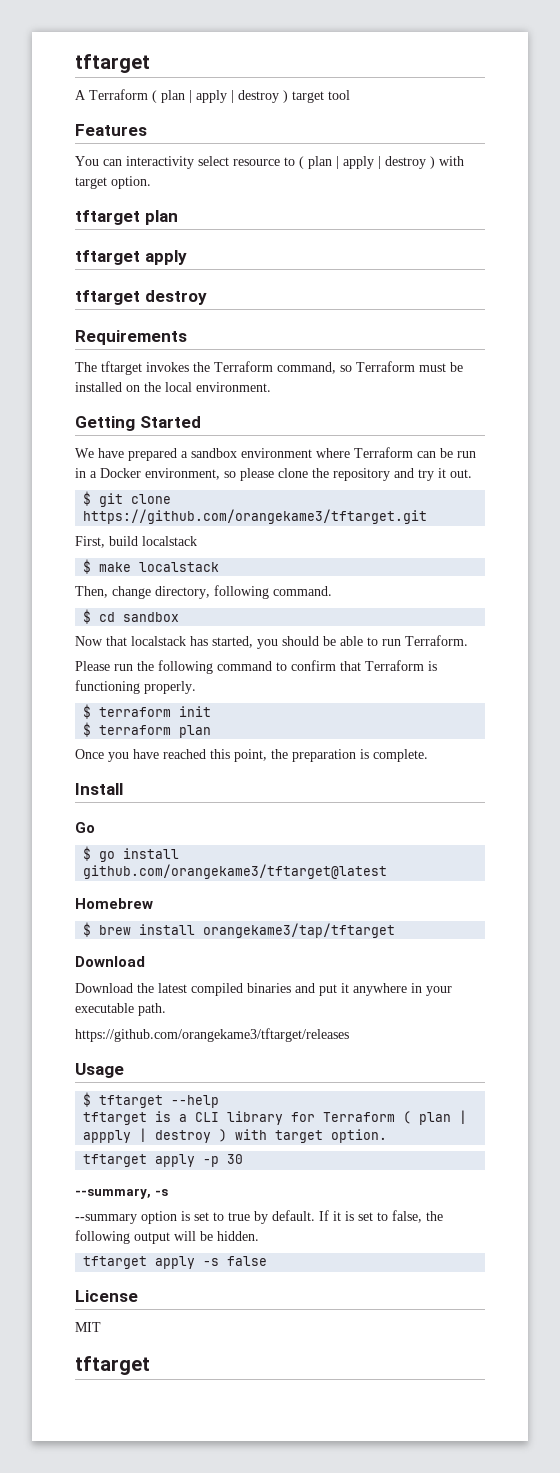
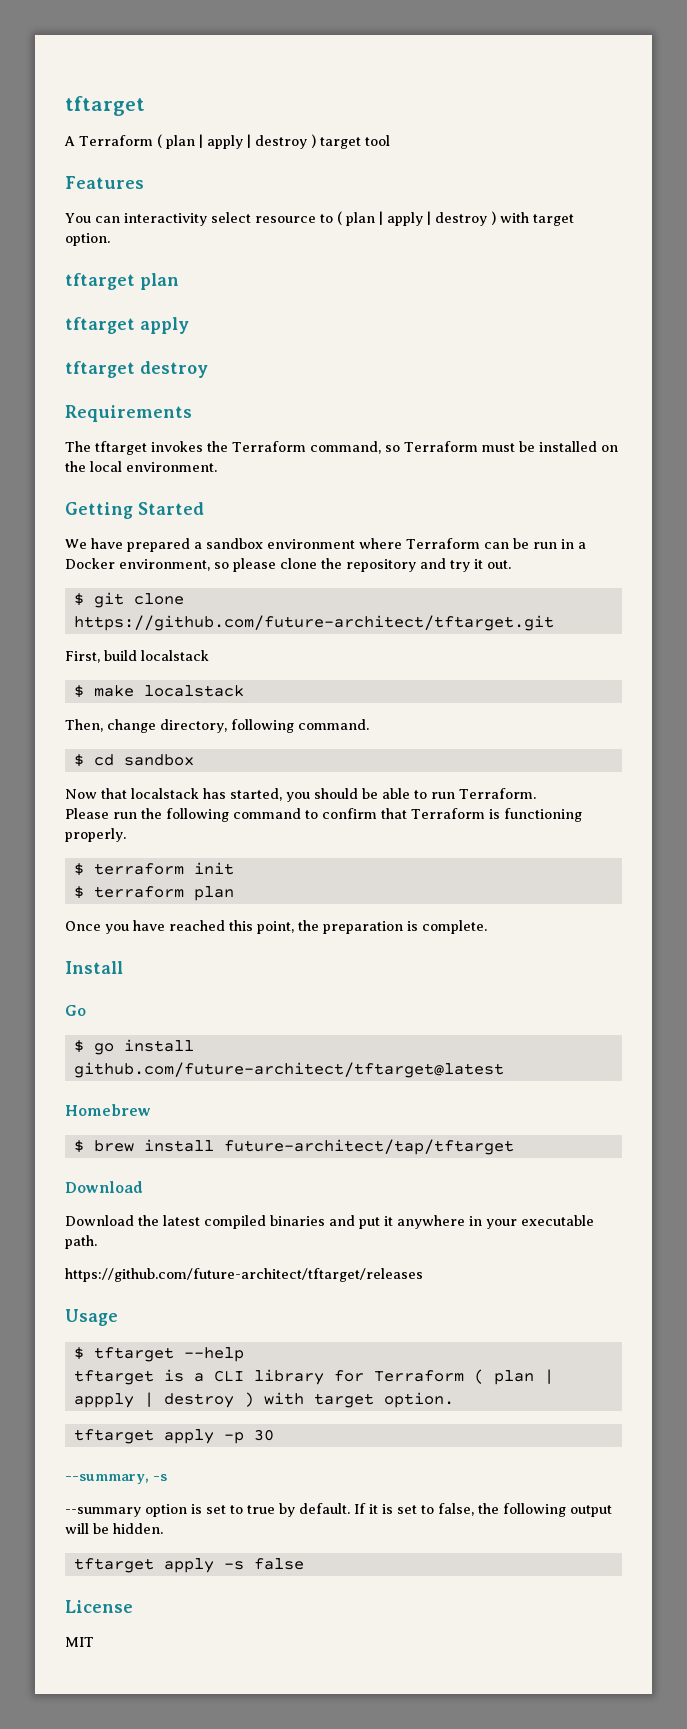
[83,509,428,524] https://github.com/orangekame3/tftarget.git -> [73,615,554,631] https://github.com/future-architect/tftarget.git
[83,864,388,879] github.com/orangekame3/tftarget@latest -> [73,1062,504,1078] github.com/future-architect/tftarget@latest
[203,923,396,938] orangekame3/tap/tftarget -> [223,1139,514,1155] future-architect/tap/tftarget
[75,1028,349,1042] https://github.com/orangekame3/tftarget/releases -> [65,1268,423,1282] https://github.com/future-architect/tftarget/releases
[75,1356,150,1375] // tftarget -> (94, 1642) none

